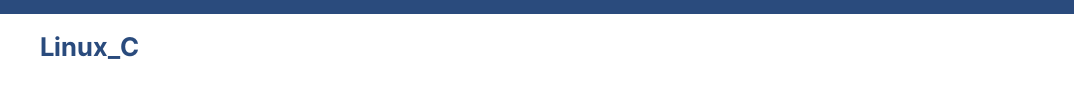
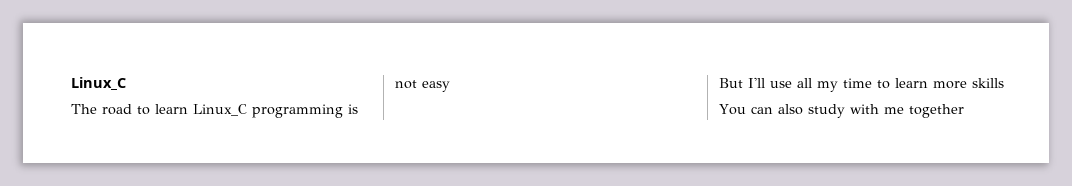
[40,36,139,59] Linux_C -> [71,77,126,90] [71,104,358,118] [395,80,450,92] [719,77,1004,92] [719,104,964,118] Linux_C // The road to learn Linux_C programming is not easy // But I'll use all my time to learn more skills // You can also study with me together

